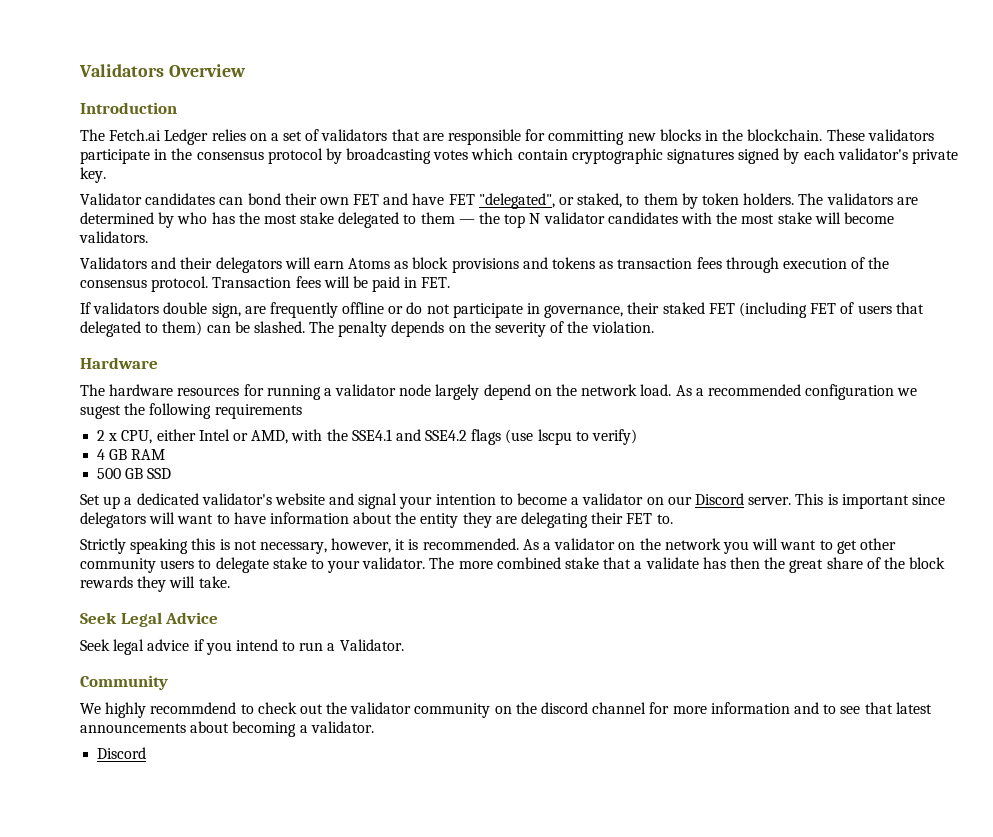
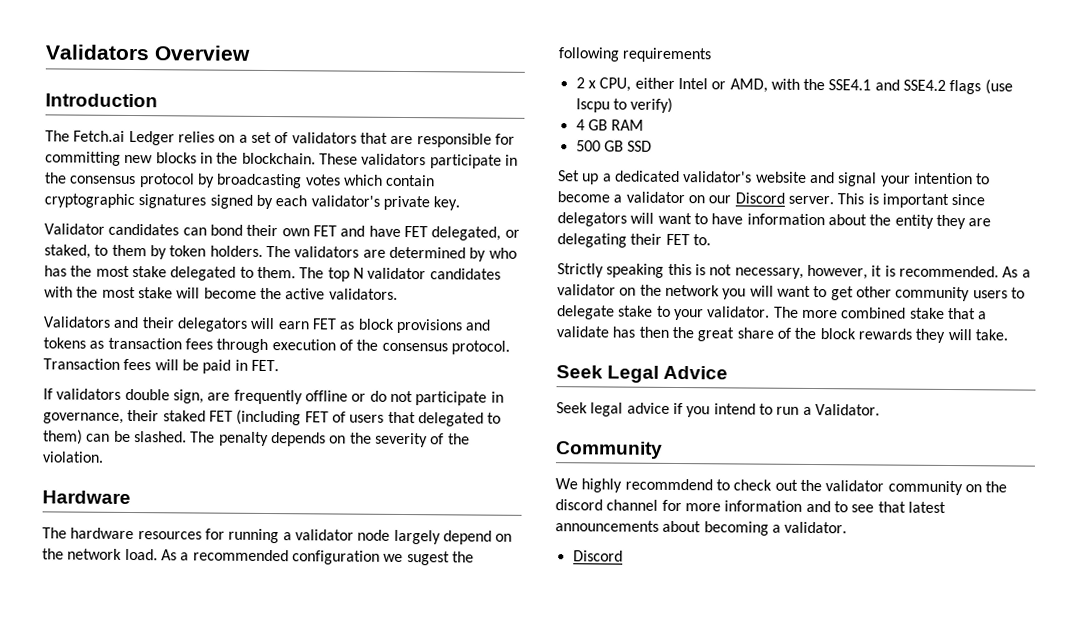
[478,193,555,209] "delegated", -> [431,226,502,241] delegated,
[420,212,501,224] them — the -> [256,266,325,279] them. The
(894, 218) none -> [259,287,326,300] the active
[348,258,391,269] Atoms -> [311,318,337,330] FET

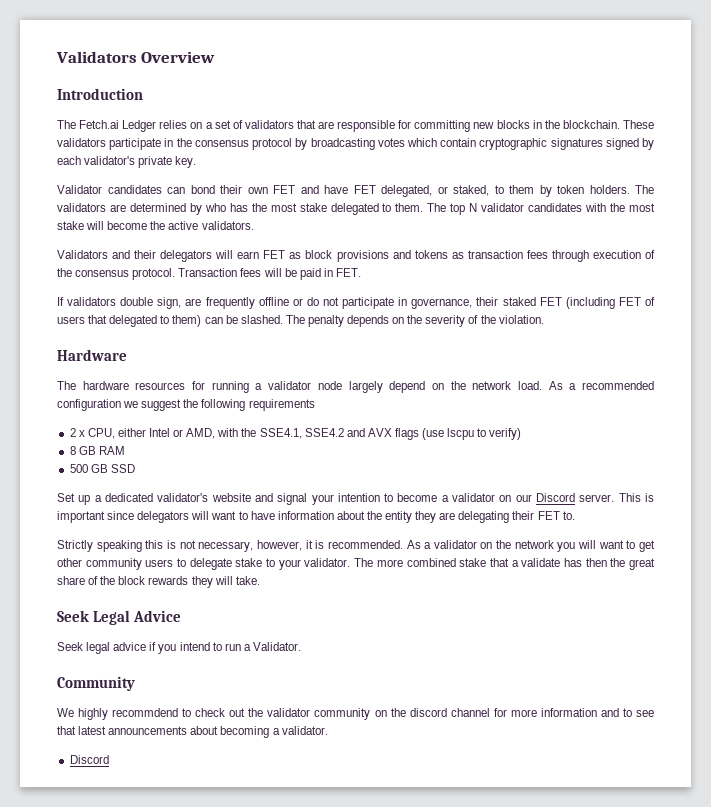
[406,551,450,566] sugest -> [141,399,182,411] suggest
[828,79,947,91] SSE4.1 and SSE4.2 -> [259,428,392,439] SSE4.1, SSE4.2 and AVX
[575,119,585,131] 4 -> [69,446,76,455] 8

